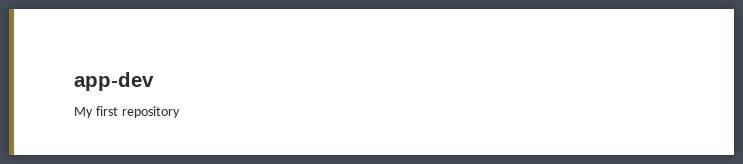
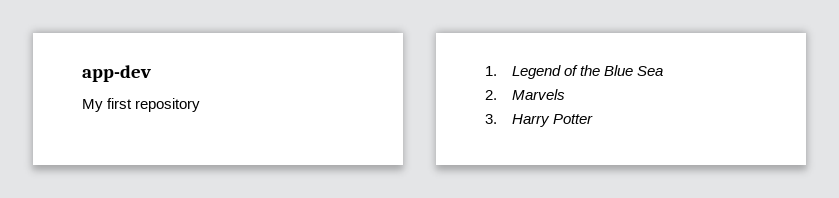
(180, 112) none -> [485,65,663,79] [485,89,565,100] [485,114,593,127] // 1. Legend of the Blue Sea // 2. Marvels // 3. Harry Potter

